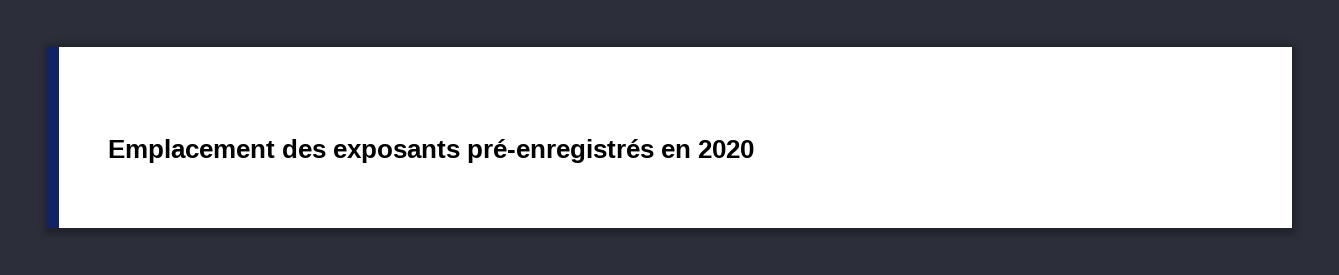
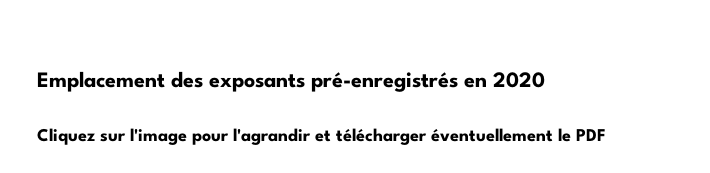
(755, 149) none -> [37,128,606,145] // Cliquez sur l'image pour l'agrandir et télécharger éventuellement le PDF

